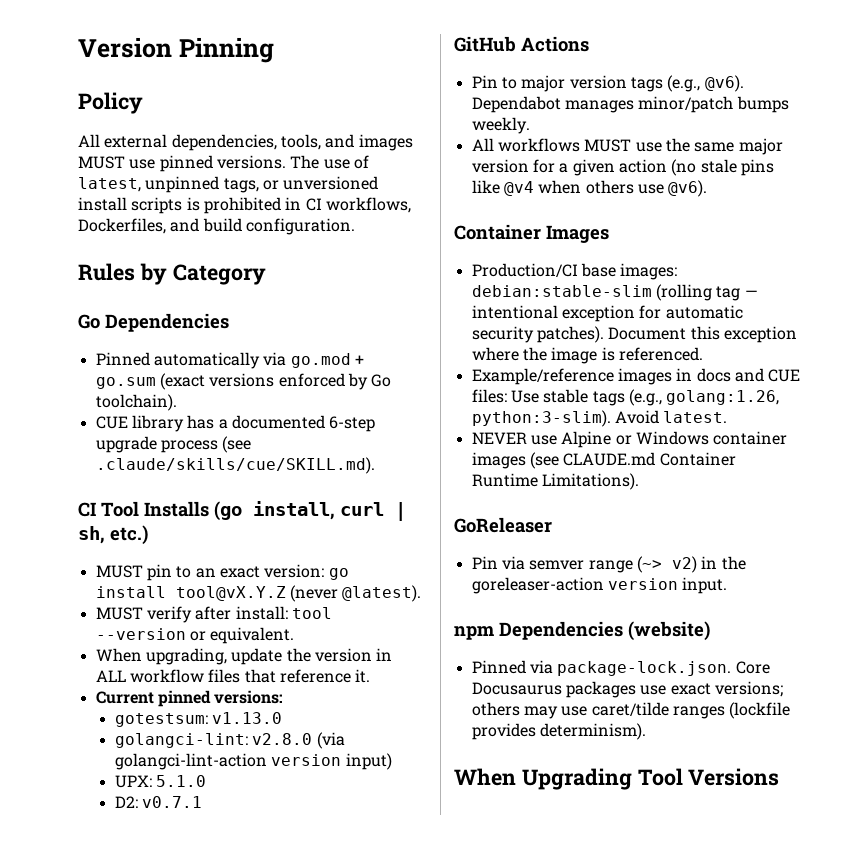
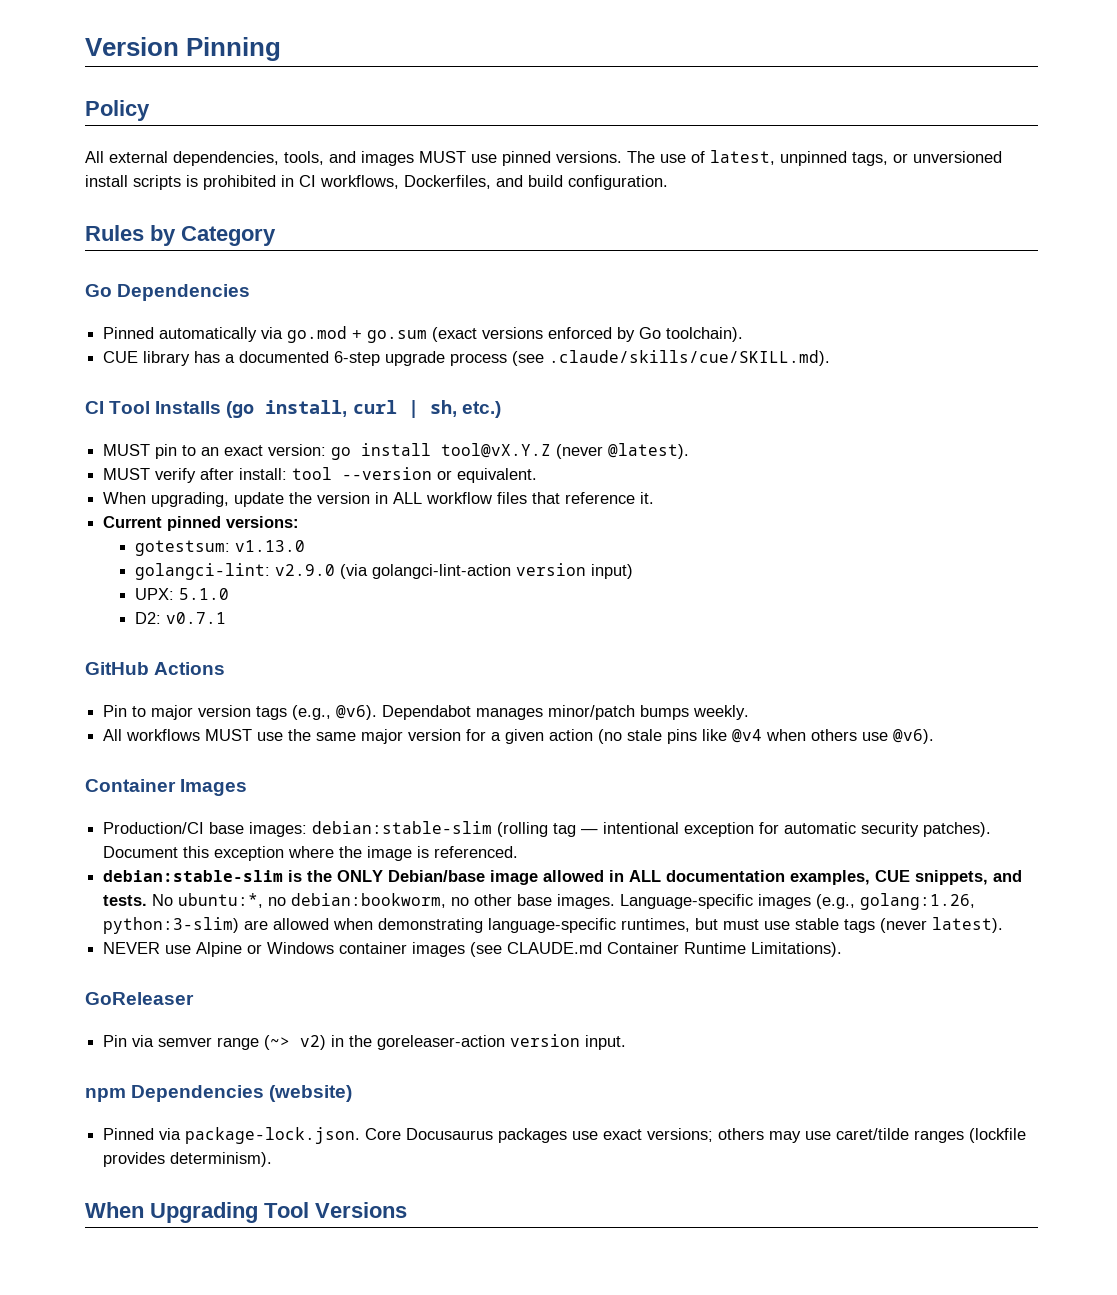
[252,733,313,745] v2.8.0 -> [275,564,336,576] v2.9.0
[471,368,801,385] [471,389,780,406] [471,410,728,427] Example/reference images in docs and CUE files: Use stable tags (e.g., golang:1.26, python:3-slim). Avoid latest. -> [103,870,1023,885] [103,893,976,910] [103,917,1004,934] debian:stable-slim is the ONLY Debian/base image allowed in ALL documentation examples, CUE snippets, and tests. No ubuntu:*, no debian:bookworm, no other base images. Language-specific images (e.g., golang:1.26, python:3-slim) are allowed when demonstrating language-specific runtimes, but must use stable tags (never latest).

